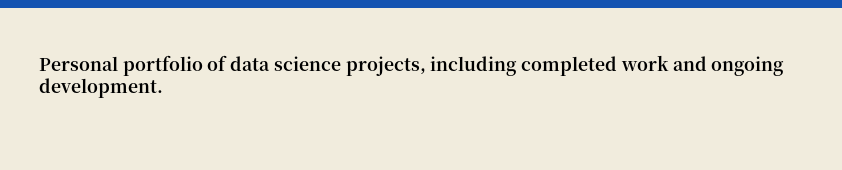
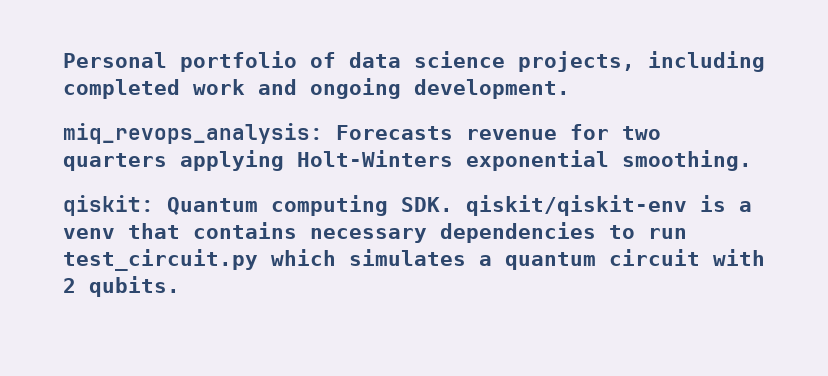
(163, 88) none -> [63,123,661,144] [63,150,752,171] [63,195,752,216] [63,222,687,243] [63,249,765,271] [63,276,180,297] // miq_revops_analysis: Forecasts revenue for two quarters applying Holt-Winters exponential smoothing. // qiskit: Quantum computing SDK. qiskit/qiskit-env is a venv that contains necessary dependencies to run test_circuit.py which simulates a quantum circuit with 2 qubits.

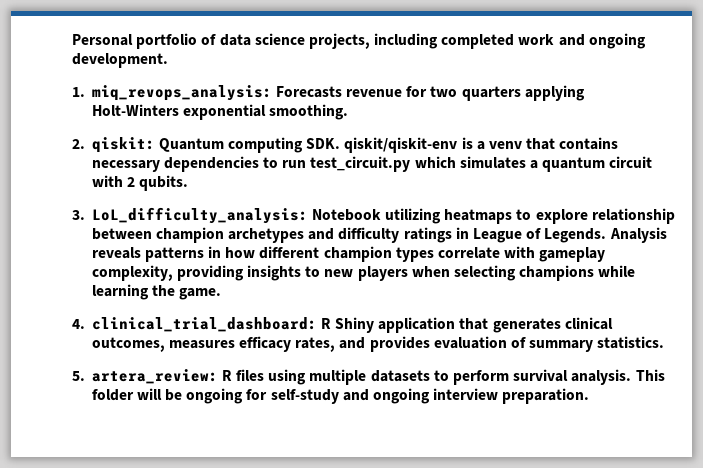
(570, 89) none -> [72,87,85,97] 1.
(752, 160) none -> [72,139,85,149] 2.
(180, 286) none -> [72,207,675,224] [91,227,667,243] [91,246,606,262] [91,265,636,281] [91,284,222,300] [72,317,613,333] [91,336,665,352] [72,369,665,385] [91,388,590,404] // 3. LoL_difficulty_analysis: Notebook utilizing heatmaps to explore relationship between champion archetypes and difficulty ratings in League of Legends. Analysis reveals patterns in how different champion types correlate with gameplay complexity, providing insights to new players when selecting champions while learning the game. // 4. clinical_trial_dashboard: R Shiny application that generates clinical outcomes, measures efficacy rates, and provides evaluation of summary statistics. // 5. artera_review: R files using multiple datasets to perform survival analysis. This folder will be ongoing for self-study and ongoing interview preparation.

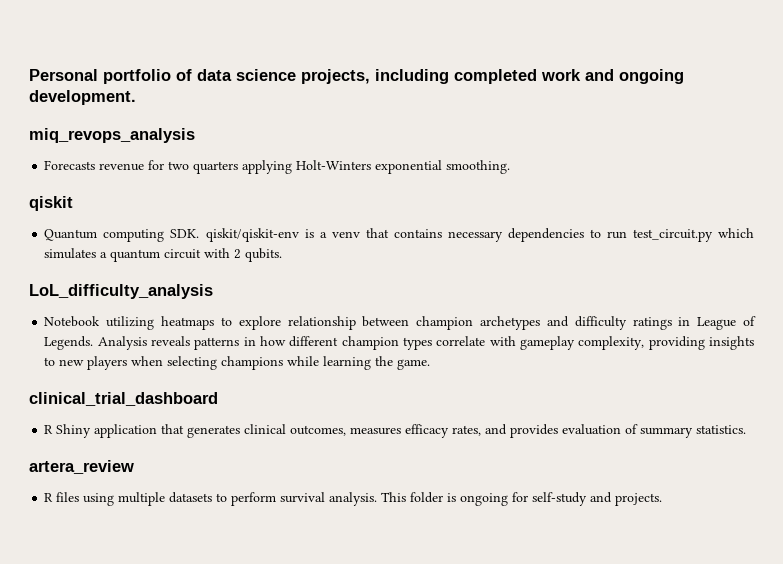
[72,85,272,101] 1. miq_revops_analysis: -> [29,128,195,143] miq_revops_analysis //
[72,137,155,153] 2. qiskit: -> [29,196,73,211] qiskit //
[72,207,308,224] 3. LoL_difficulty_analysis: -> [29,284,213,299] LoL_difficulty_analysis //
[72,317,317,332] 4. clinical_trial_dashboard: -> [29,392,218,406] clinical_trial_dashboard //
[72,369,218,384] 5. artera_review: -> [29,460,134,474] artera_review //
[136,388,183,401] will be -> [447,493,457,502] is
[373,388,590,404] ongoing interview preparation. -> [615,493,663,506] projects.

